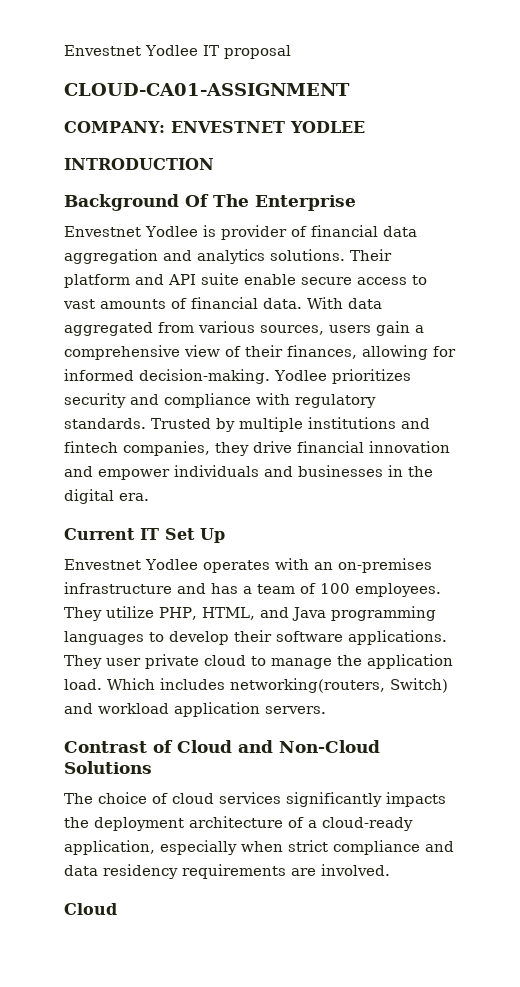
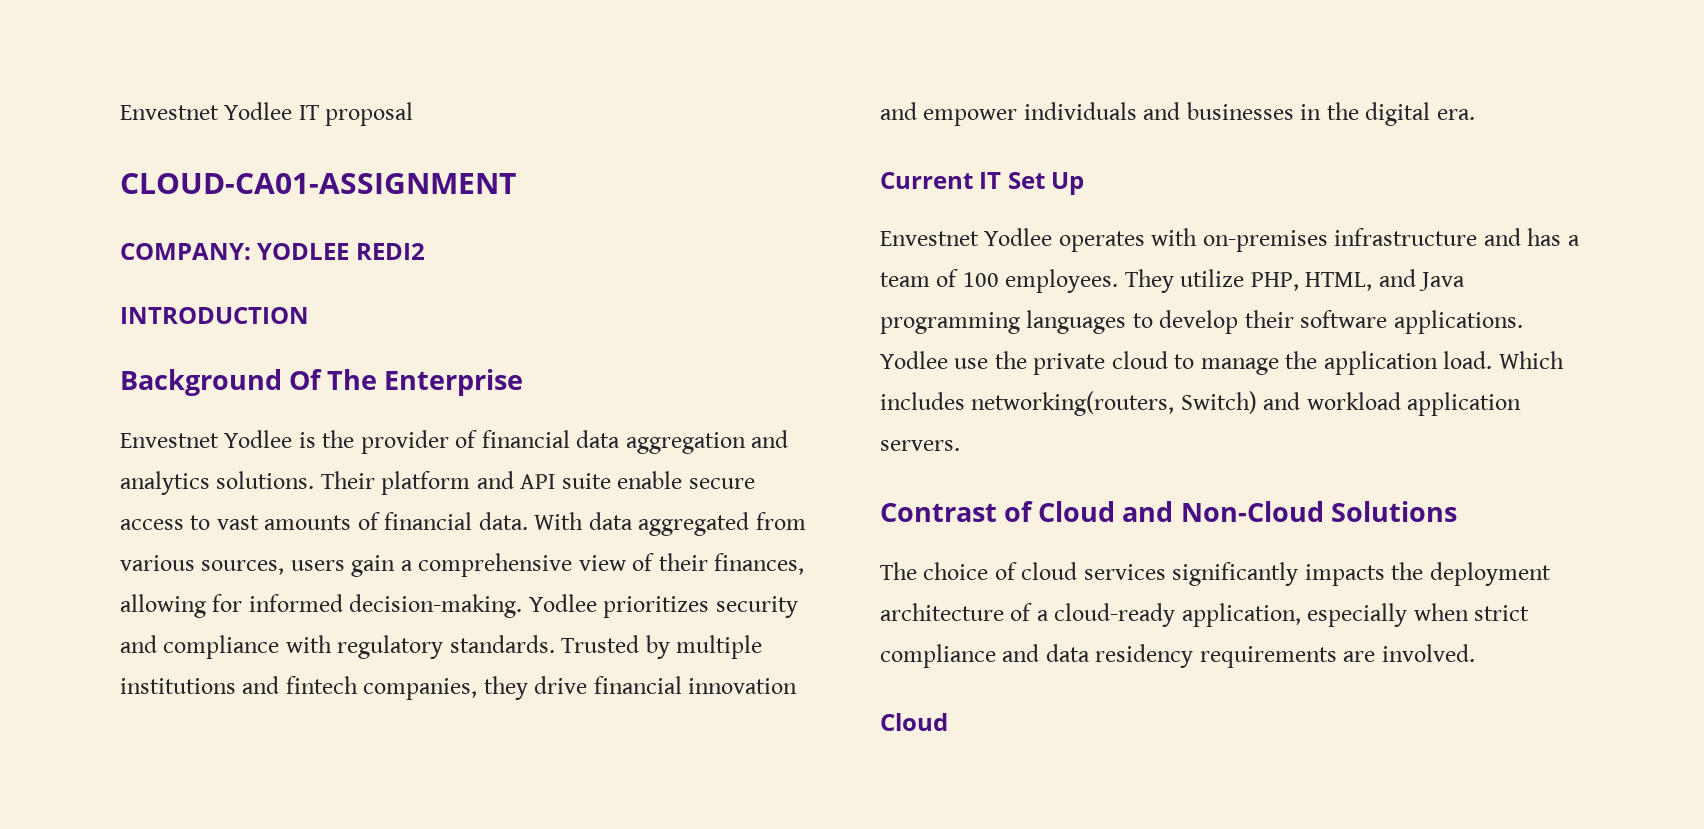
[170,121,285,133] ENVESTNET -> (251, 251) none
(365, 127) none -> [355,243,425,260] REDI2
(216, 231) none -> [322,430,355,448] the
[313,562,333,570] an -> (1198, 237) none
[64,655,141,669] They user -> [880,351,1027,369] Yodlee use the

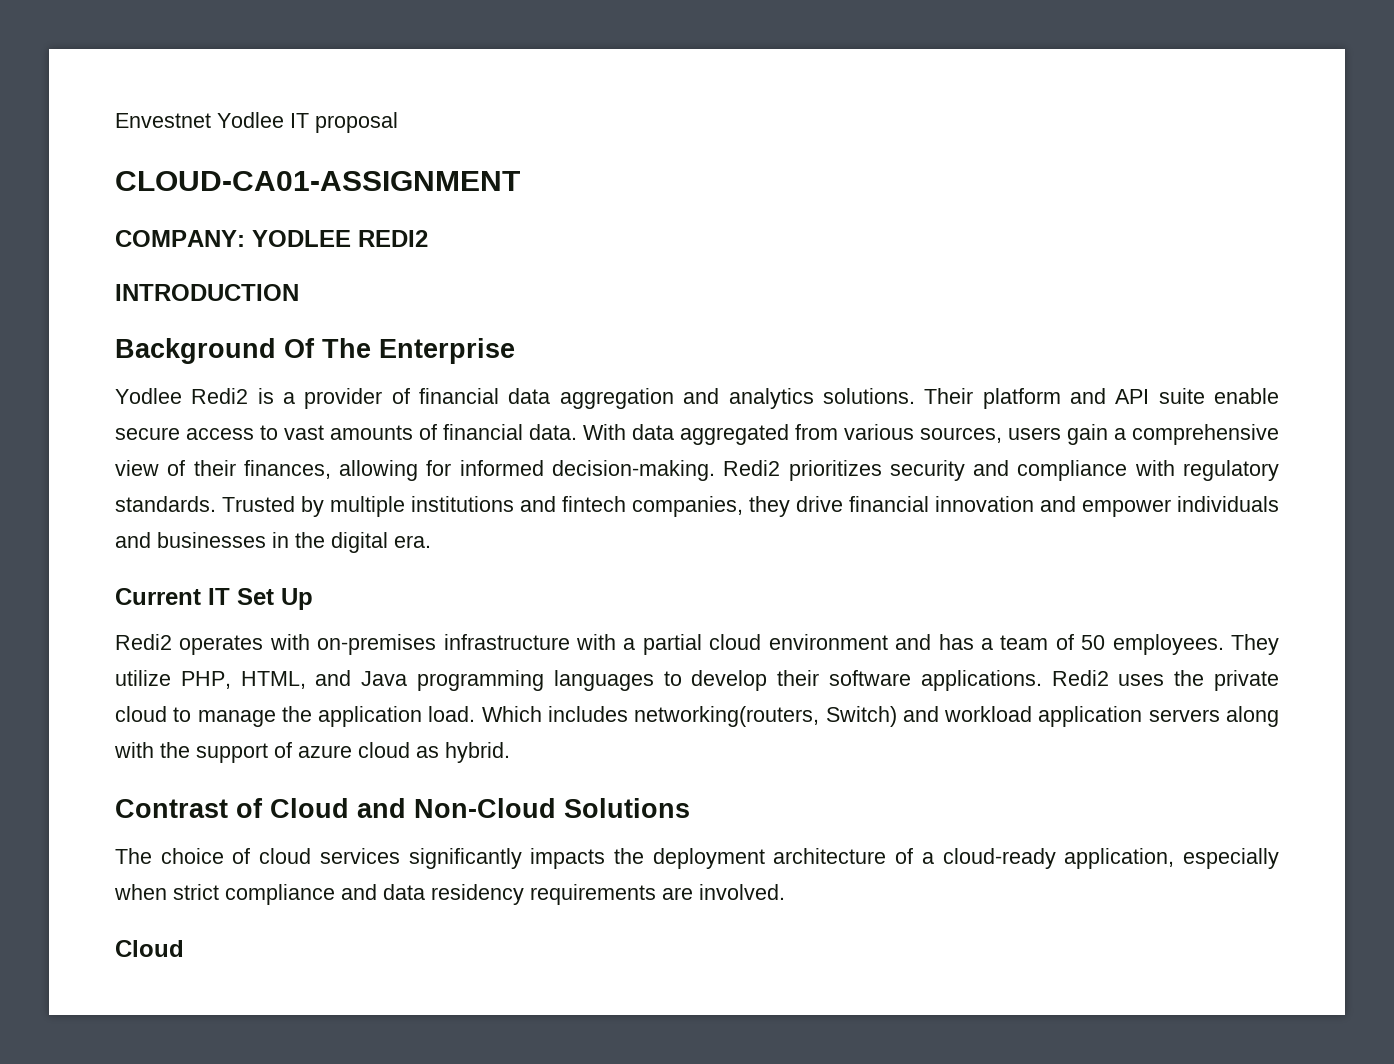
[120,430,355,448] Envestnet Yodlee is the -> [115,388,296,404] Yodlee Redi2 is a
[528,594,597,612] Yodlee -> [723,460,781,476] Redi2
[880,228,1053,246] Envestnet Yodlee -> [115,634,172,650] Redi2
(1478, 237) none -> [576,634,888,655] with a partial cloud environment
[962,272,999,287] 100 -> [1081,635,1106,650] 50
[880,351,989,369] Yodlee use -> [1051,670,1165,686] Redi2 uses
[880,440,960,451] servers. -> [1148,706,1279,727] [114,742,510,763] servers along with the support of azure cloud as hybrid.

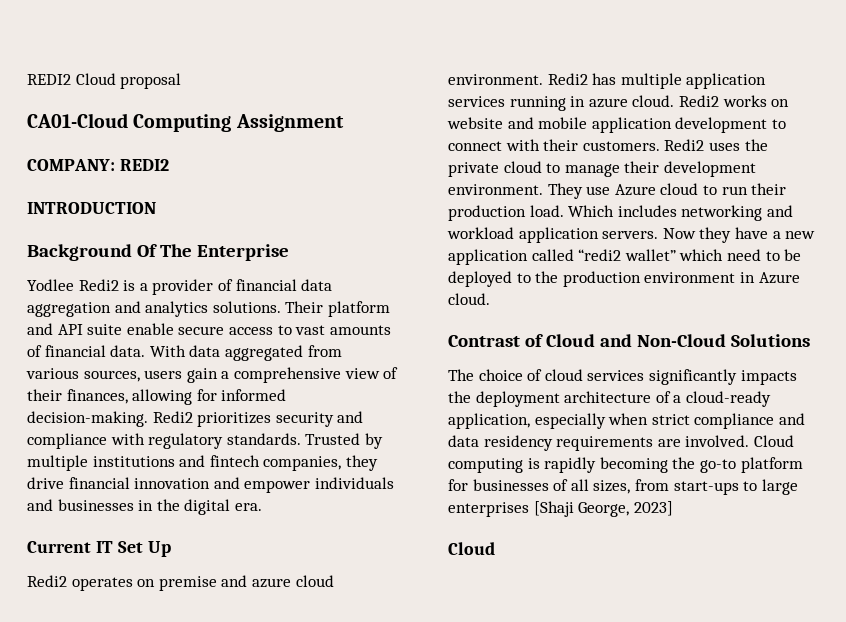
[115,112,398,133] [115,171,520,191] Envestnet Yodlee IT proposal // CLOUD-CA01-ASSIGNMENT -> [27,73,182,89] [27,113,344,132] REDI2 Cloud proposal // CA01-Cloud Computing Assignment
[252,230,351,247] YODLEE -> (115, 165) none
[269,634,1279,655] [115,670,1042,691] with on-premises infrastructure with a partial cloud environment and has a team of 50 employees. They utilize PHP, HTML, and Java programming languages to develop their software applications. -> [137,575,334,591] [448,73,767,89] [448,95,790,111] [447,117,786,133] [448,139,660,151] on premise and azure cloud environment. Redi2 has multiple application services running in azure cloud. Redi2 works on website and mobile application development to connect with their customers.
[281,706,423,727] the application -> [624,161,756,177] [448,183,787,199] [448,205,526,221] their development environment. They use Azure cloud to run their production
[634,706,897,727] networking(routers, Switch) -> [681,205,763,221] networking
[1148,706,1279,727] [114,742,510,763] servers along with the support of azure cloud as hybrid. -> [602,227,816,243] [448,249,802,265] [448,271,800,287] [448,293,490,305] servers. Now they have a new application called “redi2 wallet” which need to be deployed to the production environment in Azure cloud.
(785, 892) none -> [753,435,794,447] [448,457,803,473] [448,479,798,495] [448,501,673,517] Cloud computing is rapidly becoming the go-to platform for businesses of all sizes, from start-ups to large enterprises [Shaji George, 2023]

